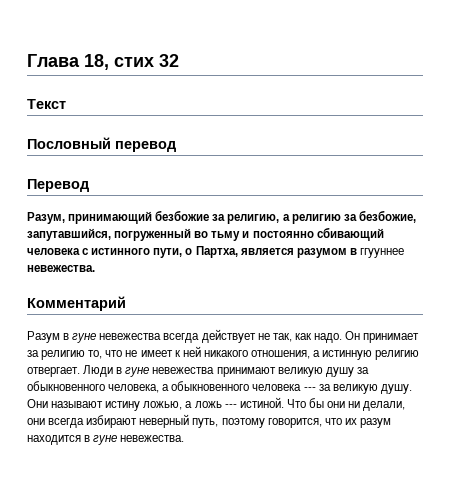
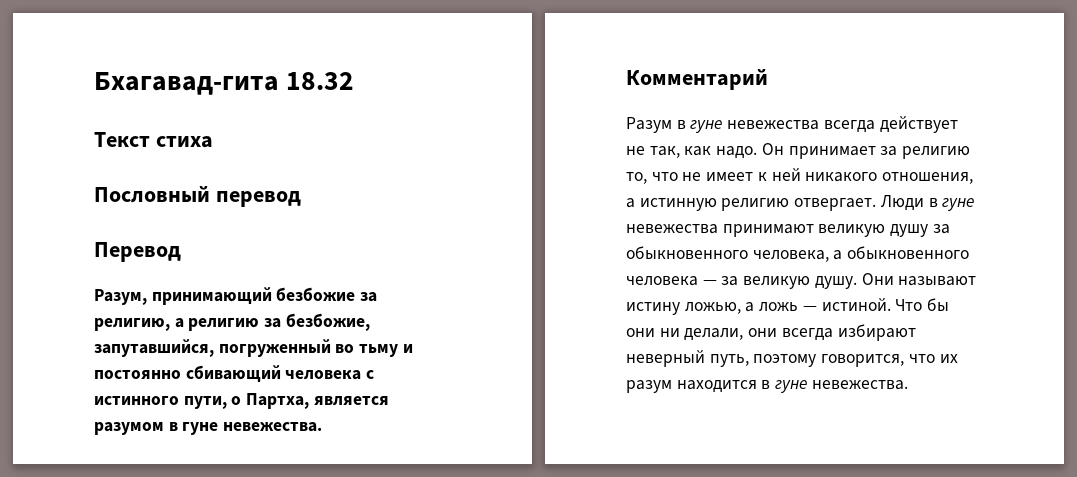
[27,54,179,70] Глава 18, стих 32 -> [94,72,355,95] Бхагавад-гита 18.32
(66, 104) none -> [155,136,213,148] стиха
[359,248,404,258] ггууннее -> [182,422,219,435] гуне
[303,387,316,391] --- -> [702,280,717,285] —
[224,404,237,408] --- -> [802,306,817,311] —

